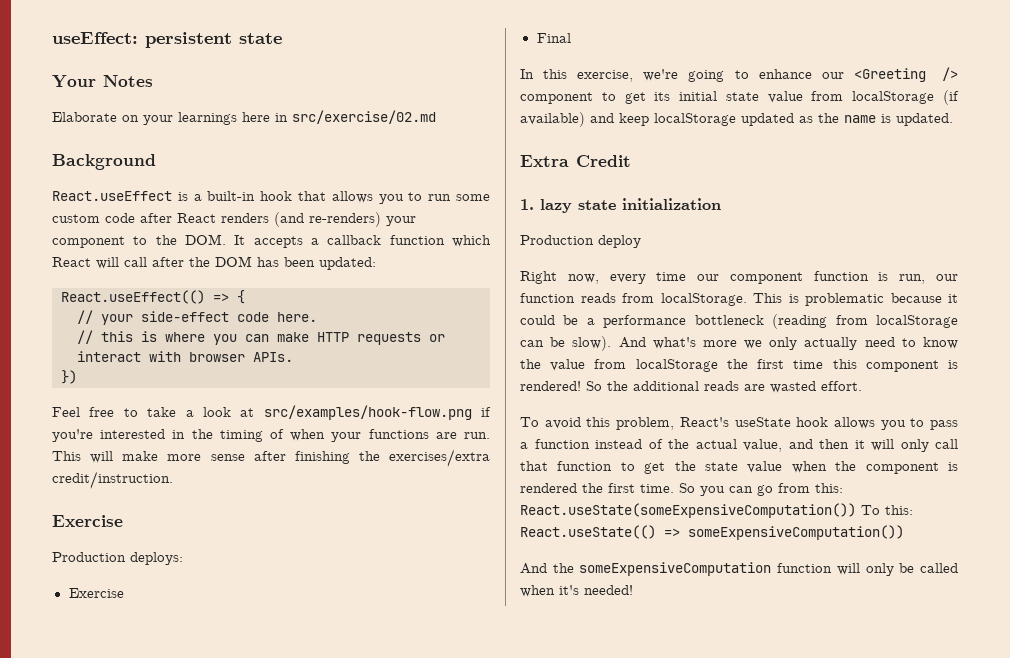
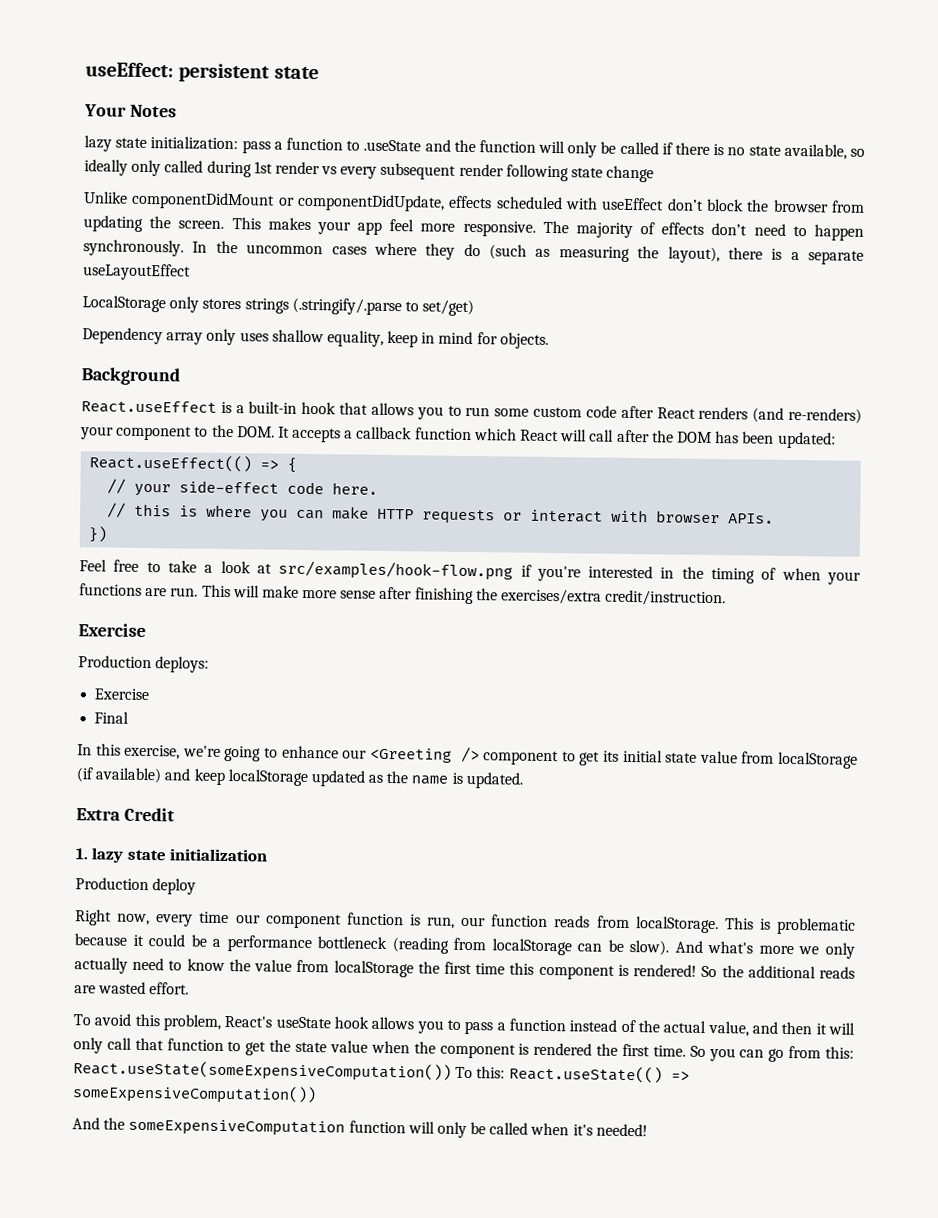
[52,110,436,125] Elaborate on your learnings here in src/exercise/02.md -> [84,135,865,160] [84,159,655,183] [83,191,866,213] [83,215,864,241] [83,239,864,265] [83,263,191,281] [82,295,475,317] [82,327,549,349] lazy state initialization: pass a function to .useState and the function will only be called if there is no state available, so ideally only called during 1st render vs every subsequent render following state change // Unlike componentDidMount or componentDidUpdate, effects scheduled with useEffect don’t block the browser from updating the screen. This makes your app feel more responsive. The majority of effects don’t need to happen synchronously. In the uncommon cases where they do (such as measuring the layout), there is a separate useLayoutEffect // LocalStorage only stores strings (.stringify/.parse to set/get) // Dependency array only uses shallow equality, keep in mind for objects.

